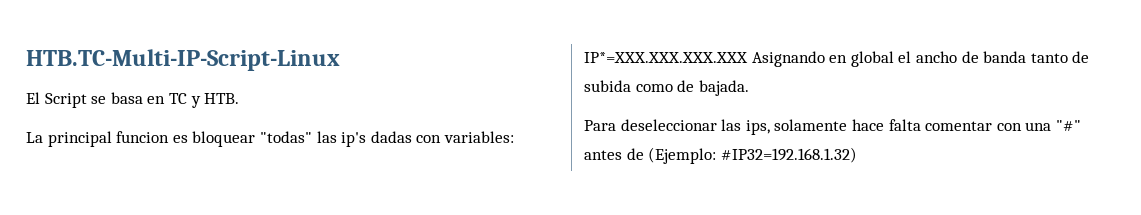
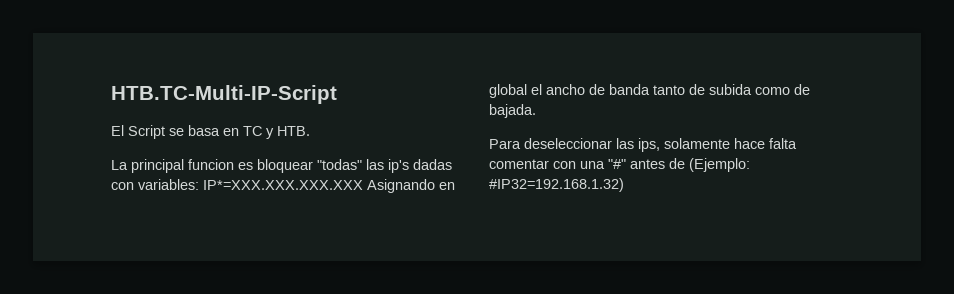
[26,49,340,71] HTB.TC-Multi-IP-Script-Linux -> [111,85,337,104] HTB.TC-Multi-IP-Script

